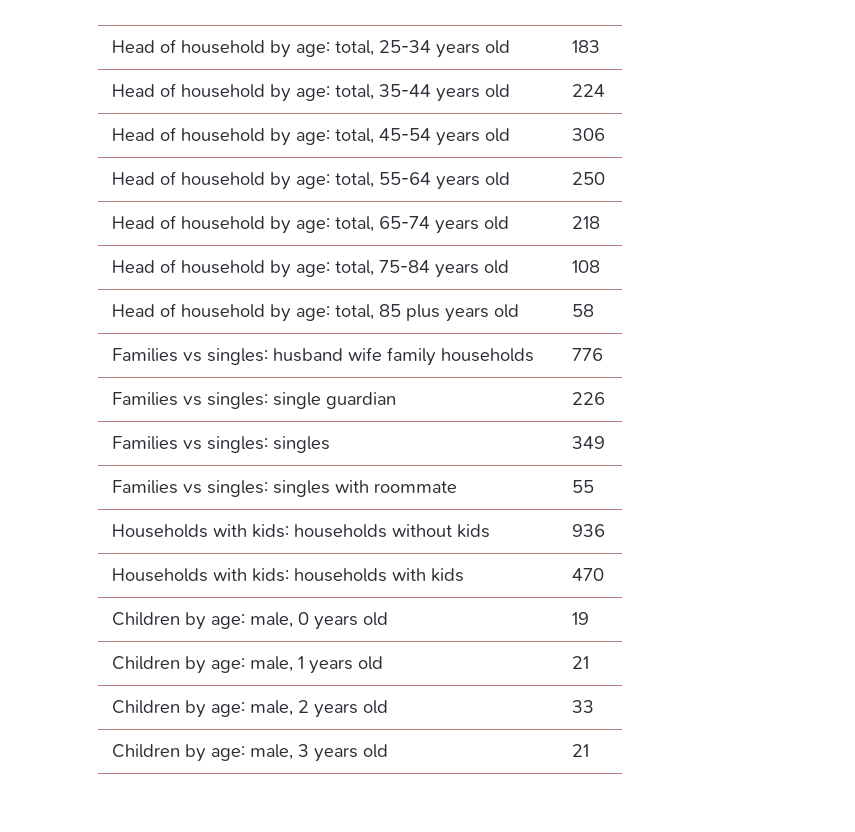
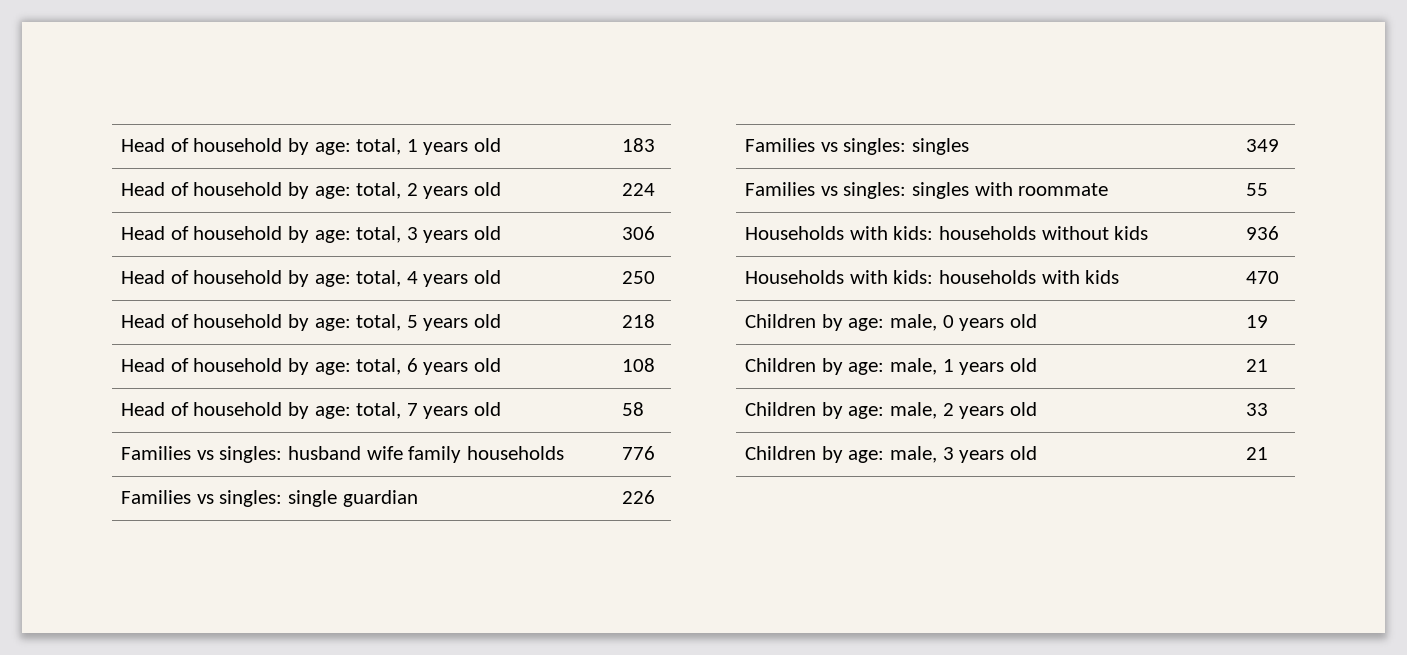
[112,39,432,58] Head of household by age: total, 25-34 -> [121,138,418,155] Head of household by age: total, 1
[379,84,432,97] 35-44 -> [406,183,418,196] 2
[379,128,432,141] 45-54 -> [406,227,418,240] 3
[379,172,432,185] 55-64 -> [406,271,418,284] 4
[379,216,431,229] 65-74 -> [406,315,418,328] 5
[379,260,431,273] 75-84 -> [406,358,418,372] 6
[379,304,441,321] 85 plus -> [406,403,418,416] 7

